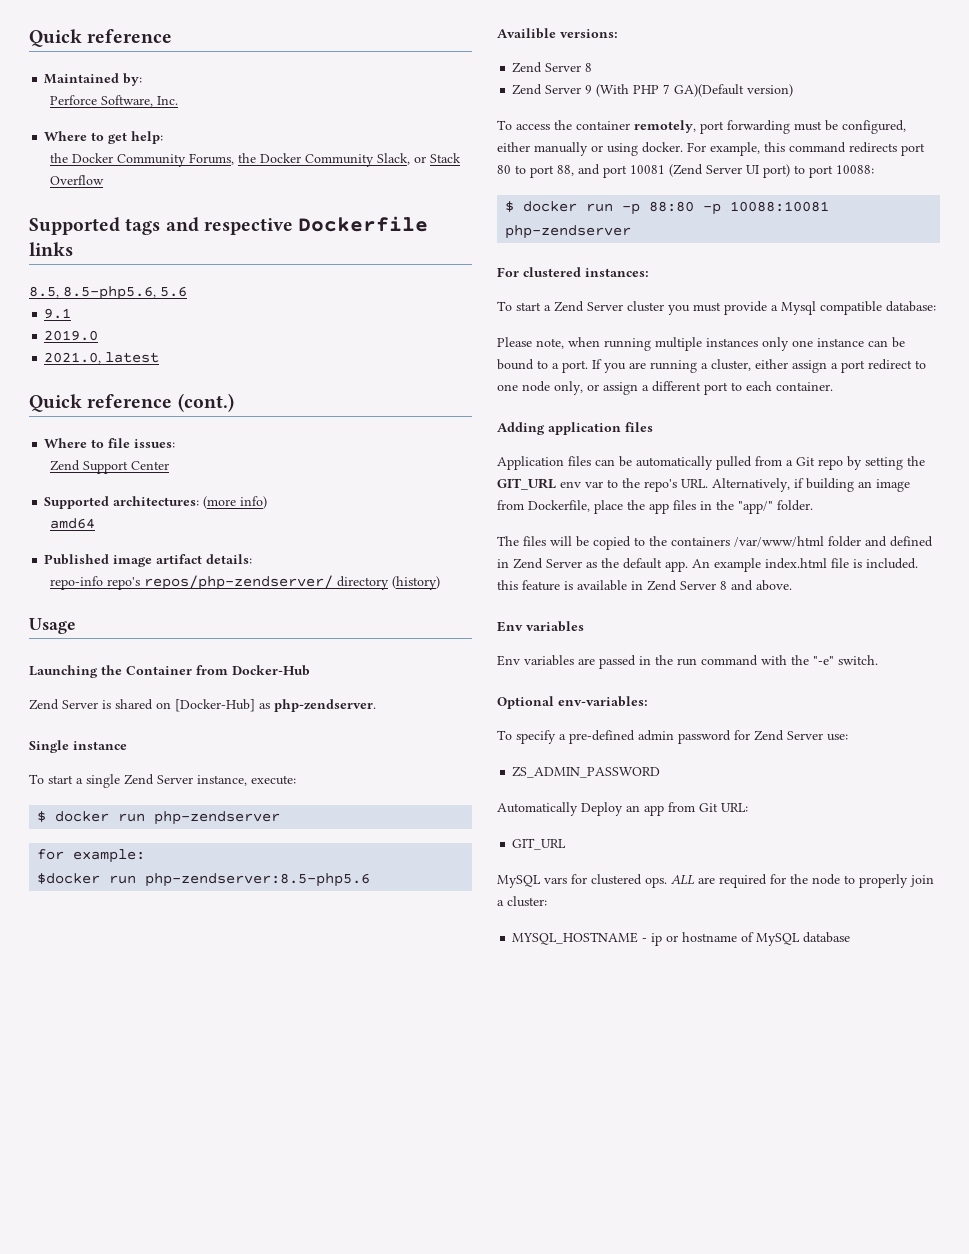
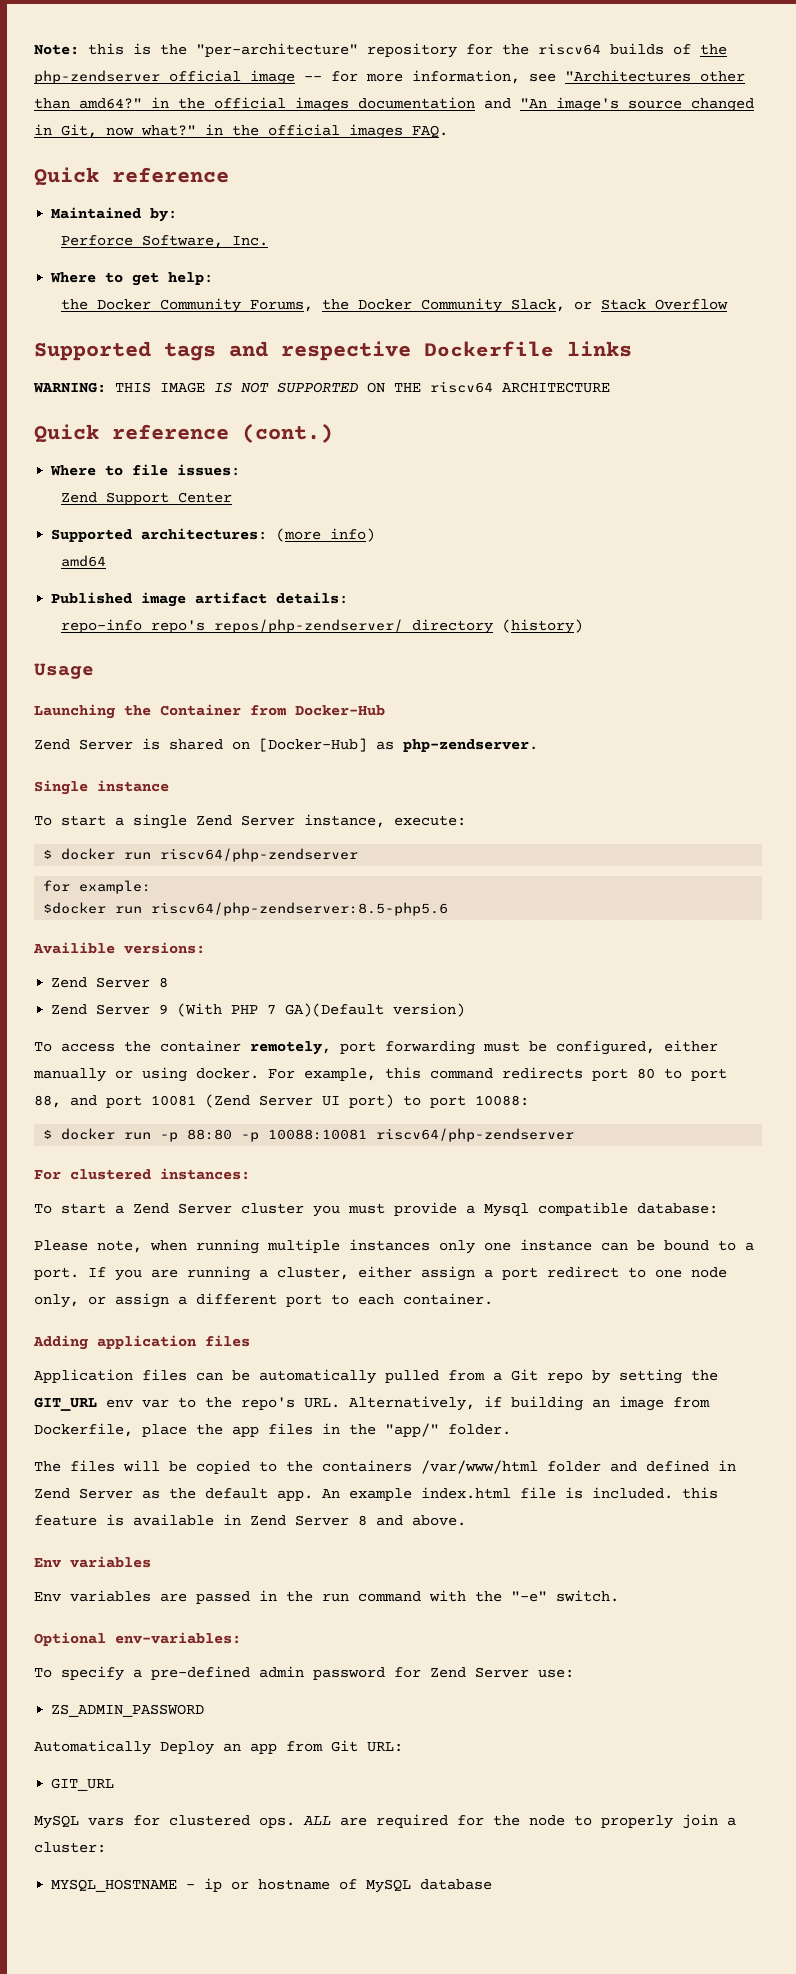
(29, 38) none -> [34,43,727,58] [34,70,745,85] [34,97,754,112] [34,124,448,139] Note: this is the "per-architecture" repository for the riscv64 builds of the php-zendserver official image -- for more information, see "Architectures other than amd64?" in the official images documentation and "An image's source changed in Git, now what?" in the official images FAQ. //
[29,286,187,300] [44,308,72,319] [44,330,99,341] [44,352,160,364] 8.5, 8.5-php5.6, 5.6 // 9.1 // 2019.0 // 2021.0, latest -> [33,381,610,393] WARNING: THIS IMAGE IS NOT SUPPORTED ON THE riscv64 ARCHITECTURE
[154,811,281,825] php-zendserver -> [160,848,359,862] riscv64/php-zendserver
[145,873,371,887] php-zendserver:8.5-php5.6 -> [151,902,449,916] riscv64/php-zendserver:8.5-php5.6
[505,225,632,239] php-zendserver -> [376,1128,575,1142] riscv64/php-zendserver

